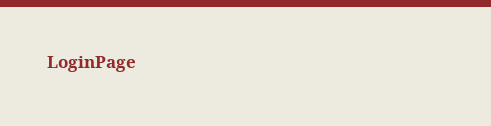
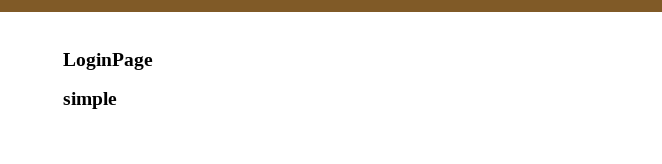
(136, 64) none -> [63,92,117,109] // simple

